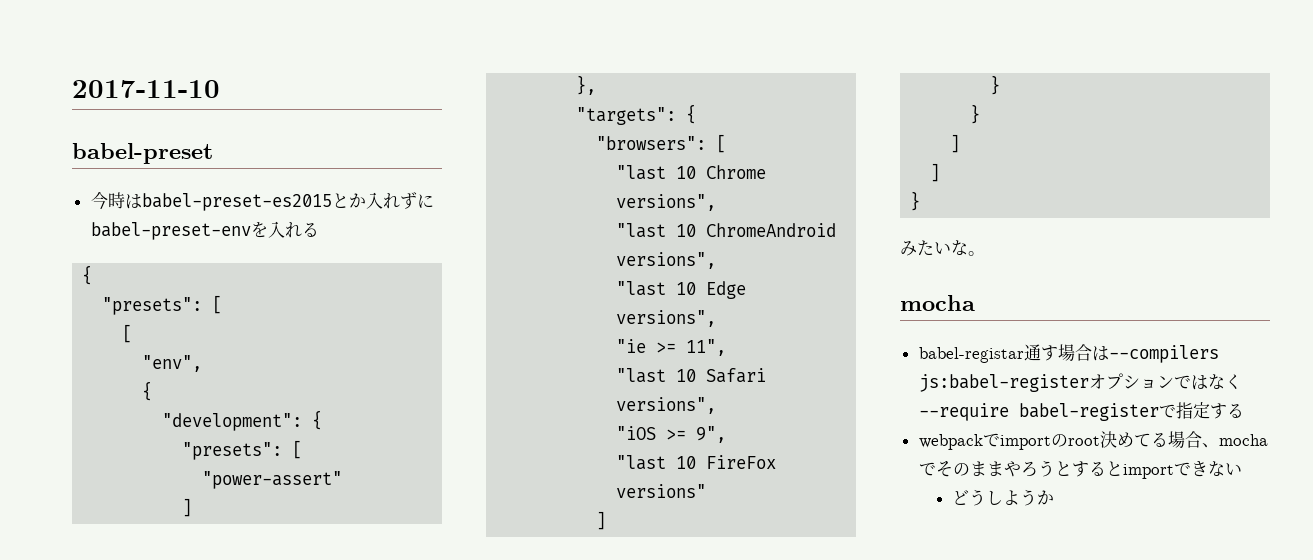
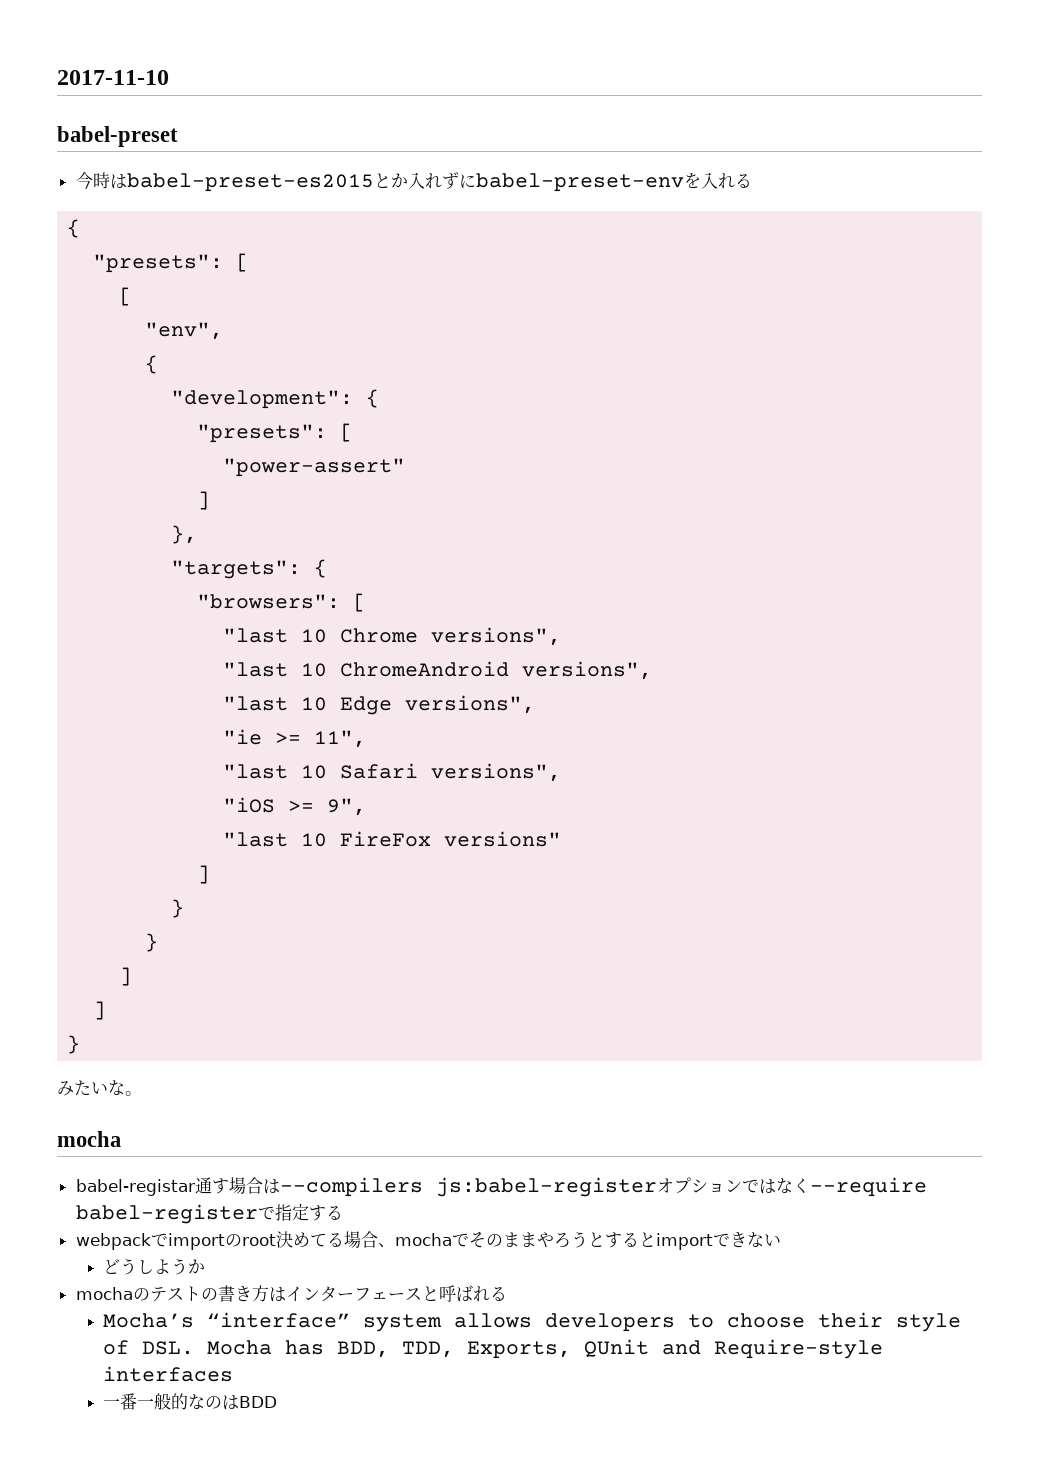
(1055, 497) none -> [75,1285,507,1302] [103,1312,962,1332] [103,1339,884,1359] [103,1366,234,1382] [103,1393,278,1410] // mochaのテストの書き方はインターフェースと呼ばれる // Mocha’s “interface” system allows developers to choose their style of DSL. Mocha has BDD, TDD, Exports, QUnit and Require-style interfaces // 一番一般的なのはBDD

